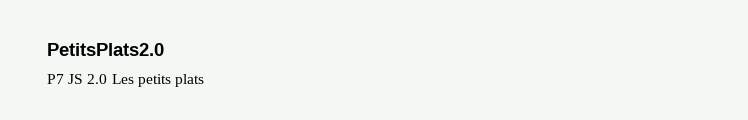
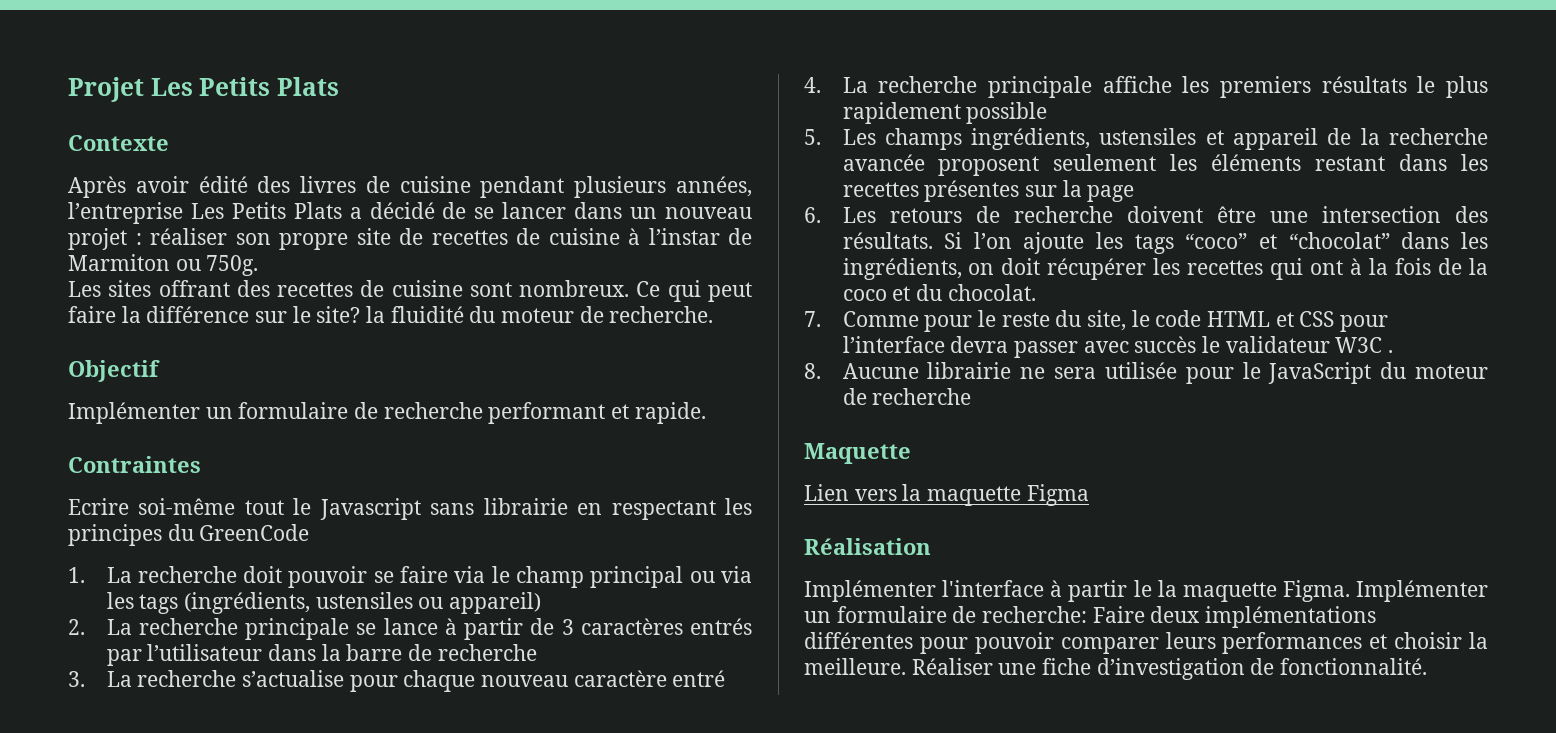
[47,43,164,56] [47,74,204,87] PetitsPlats2.0 // P7 JS 2.0 Les petits plats -> [68,77,339,102] [68,135,169,151] [68,176,752,198] [68,202,753,224] [68,228,752,250] [68,254,259,276] [68,280,752,302] [68,306,714,323] [68,360,160,382] [68,402,706,424] [68,456,201,473] [68,498,753,520] [68,524,310,546] [68,566,752,588] [106,592,541,614] [68,618,752,640] [106,644,537,666] [68,670,726,692] [804,76,1488,98] [842,102,1048,124] [804,128,1488,150] [842,154,1488,176] [842,180,1135,202] [804,206,1488,223] [842,232,1488,254] [842,258,1489,280] [842,284,1036,301] [804,310,1388,332] [842,336,1393,358] [804,362,1488,384] [842,388,972,405] [804,443,911,464] [804,484,1089,506] [804,538,931,555] [804,580,1488,602] [804,606,1377,628] [804,632,1488,654] [804,658,1428,680] Projet Les Petits Plats // Contexte // Après avoir édité des livres de cuisine pendant plusieurs années, l’entreprise Les Petits Plats a décidé de se lancer dans un nouveau projet : réaliser son propre site de recettes de cuisine à l’instar de Marmiton ou 750g. // Les sites offrant des recettes de cuisine sont nombreux. Ce qui peut faire la différence sur le site? la fluidité du moteur de recherche. // Objectif // Implémenter un formulaire de recherche performant et rapide. // Contraintes // Ecrire soi-même tout le Javascript sans librairie en respectant les principes du GreenCode // 1. La recherche doit pouvoir se faire via le champ principal ou via les tags (ingrédients, ustensiles ou appareil) // 2. La recherche principale se lance à partir de 3 caractères entrés par l’utilisateur dans la barre de recherche // 3. La recherche s’actualise pour chaque nouveau caractère entré // 4. La recherche principale affiche les premiers résultats le plus rapidement possible // 5. Les champs ingrédients, ustensiles et appareil de la recherche avancée proposent seulement les éléments restant dans les recettes présentes sur la page // 6. Les retours de recherche doivent être une intersection des résultats. Si l’on ajoute les tags “coco” et “chocolat” dans les ingrédients, on doit récupérer les recettes qui ont à la fois de la coco et du chocolat. // 7. Comme pour le reste du site, le code HTML et CSS pour l’interface devra passer avec succès le validateur W3C . // 8. Aucune librairie ne sera utilisée pour le JavaScript du moteur de recherche // Maquette // Lien vers la maquette Figma // Réalisation // Implémenter l'interface à partir le la maquette Figma. Implémenter un formulaire de recherche: Faire deux implémentations différentes pour pouvoir comparer leurs performances et choisir la meilleure. Réaliser une fiche d’investigation de fonctionnalité.

